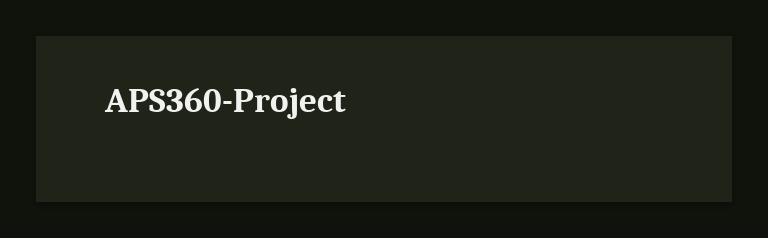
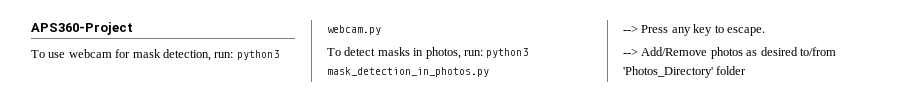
(346, 103) none -> [31,49,279,61] [327,25,381,35] [327,47,529,59] [327,67,489,77] [623,24,765,36] [623,47,836,59] [623,66,747,78] // To use webcam for mask detection, run: python3 webcam.py // To detect masks in photos, run: python3 mask_detection_in_photos.py // --> Press any key to escape. // --> Add/Remove photos as desired to/from 'Photos_Directory' folder

